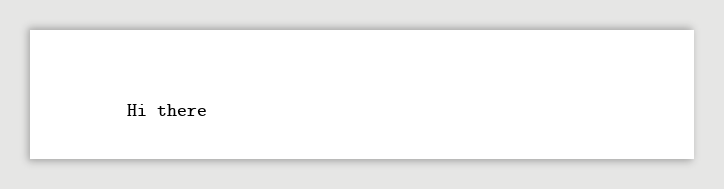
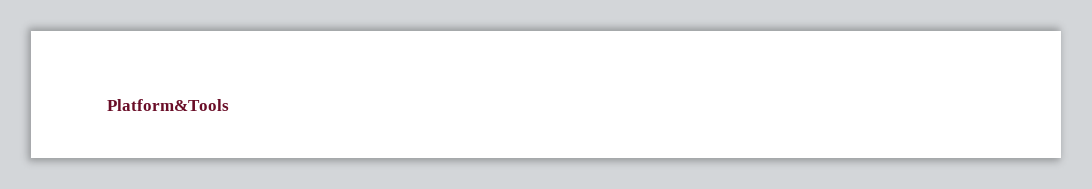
[127,104,207,116] Hi there -> [107,99,229,111] Platform&Tools

